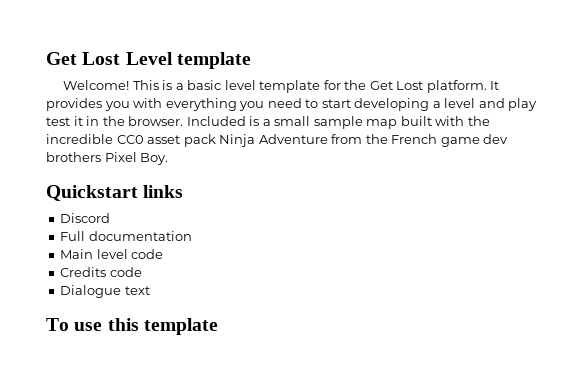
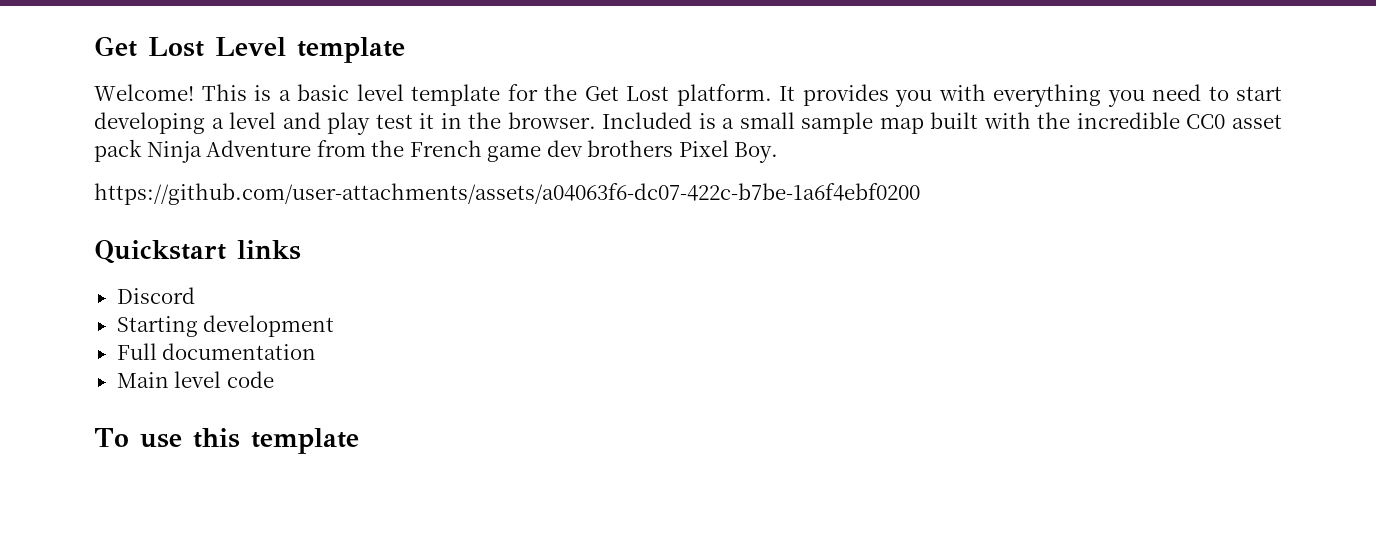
(169, 159) none -> [94,183,920,205] // https://github.com/user-attachments/assets/a04063f6-dc07-422c-b7be-1a6f4ebf0200
(111, 218) none -> [116,315,335,337] // Starting development
[60,267,142,277] [60,285,150,298] // Credits code // Dialogue text -> (274, 379) none

